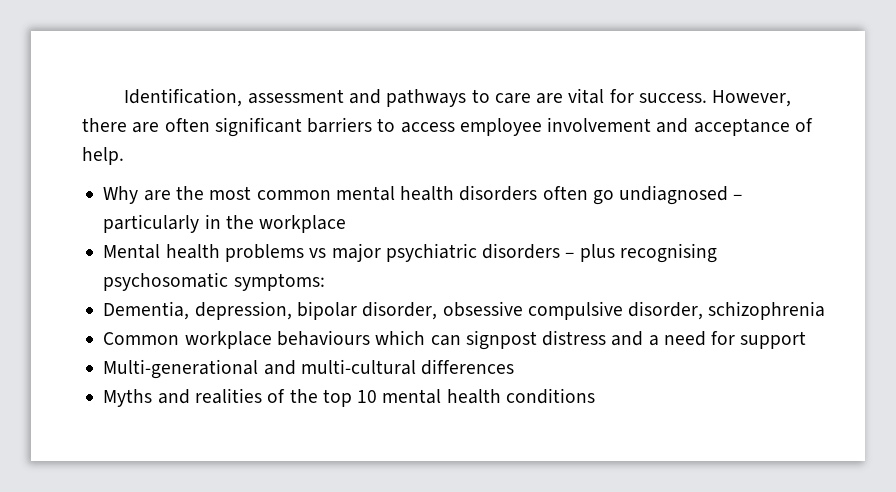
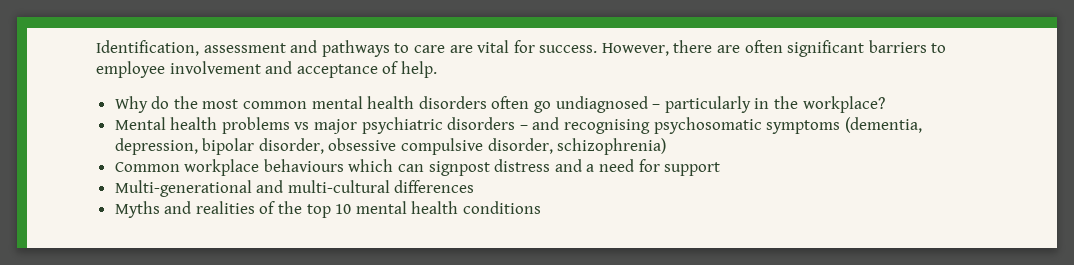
[400,122,455,133] access -> (947, 48) none
[143,190,171,201] are -> [151,96,170,109] do
[259,215,347,233] workplace -> [802,96,885,113] workplace?
[579,244,615,262] plus -> [532,117,560,130] and
[233,273,325,291] [103,301,190,320] symptoms: // Dementia, -> [766,117,922,134] symptoms (dementia,
[708,301,826,320] schizophrenia -> [557,138,667,155] schizophrenia)

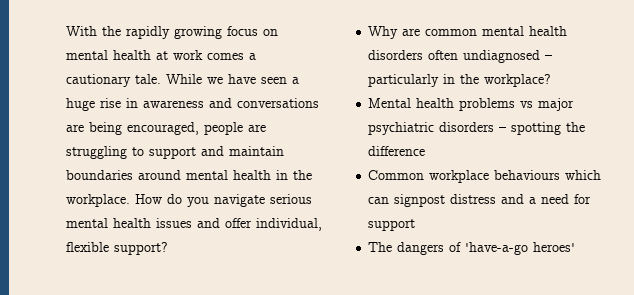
[96,40,947,57] [96,61,437,78] [114,96,239,113] Identification, assessment and pathways to care are vital for success. However, there are often significant barriers to employee involvement and acceptance of help. // Why do the most -> [66,26,278,39] [66,50,256,60] [66,74,299,87] [66,98,319,111] [66,122,266,135] [66,146,284,159] [66,170,312,180] [66,194,312,207] [66,218,322,231] [66,242,168,255] [368,26,421,39] With the rapidly growing focus on mental health at work comes a cautionary tale. While we have seen a huge rise in awareness and conversations are being encouraged, people are struggling to support and maintain boundaries around mental health in the workplace. How do you navigate serious mental health issues and offer individual, flexible support? // Why are
[534,101,552,113] go -> (459, 55) none
[532,117,922,134] [114,138,667,155] and recognising psychosomatic symptoms (dementia, depression, bipolar disorder, obsessive compulsive disorder, schizophrenia) -> [511,122,586,135] [368,146,426,156] spotting the difference
[114,180,475,197] [114,201,542,218] Multi-generational and multi-cultural differences // Myths and realities of the top 10 mental health conditions -> [368,242,576,255] The dangers of 'have-a-go heroes'

